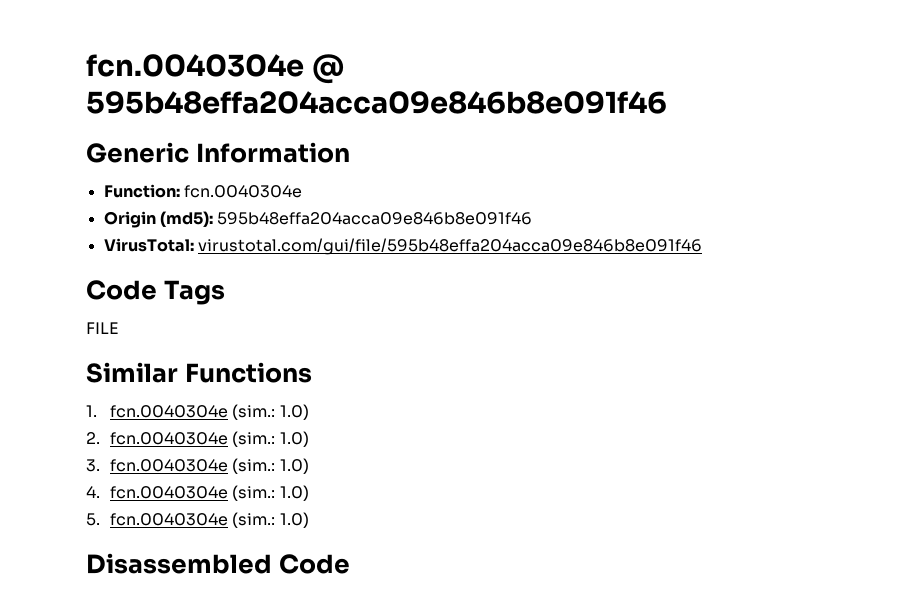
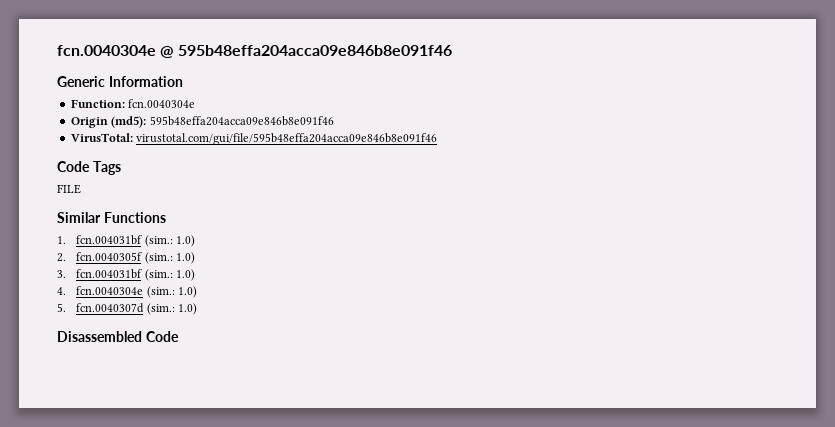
[110,404,309,420] [86,431,309,447] [86,458,309,474] [86,485,309,501] [86,513,229,526] fcn.0040304e (sim.: 1.0) // 2. fcn.0040304e (sim.: 1.0) // 3. fcn.0040304e (sim.: 1.0) // 4. fcn.0040304e (sim.: 1.0) // 5. fcn.0040304e -> [76,235,195,247] [57,252,195,264] [57,269,195,281] [57,286,197,298] [57,303,145,313] fcn.004031bf (sim.: 1.0) // 2. fcn.0040305f (sim.: 1.0) // 3. fcn.004031bf (sim.: 1.0) // 4. fcn.0040304e (sim.: 1.0) // 5. fcn.0040307d

